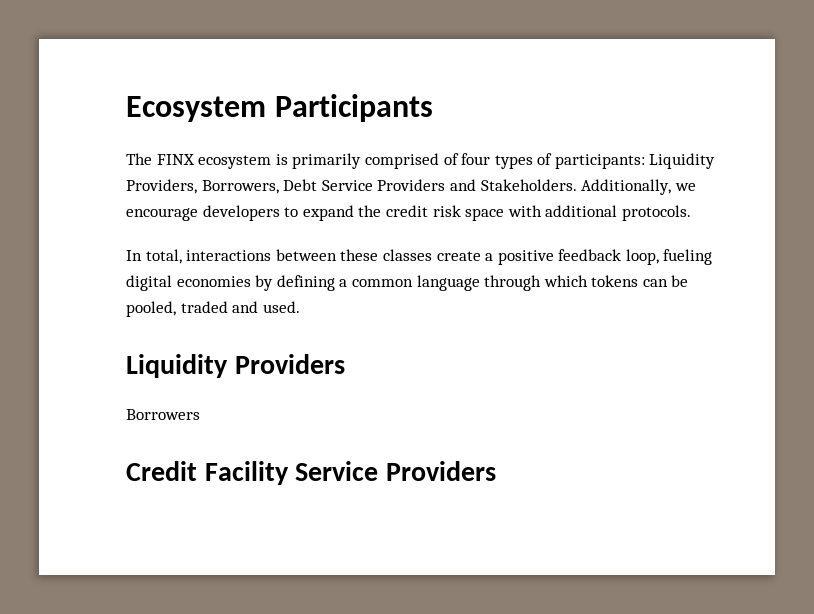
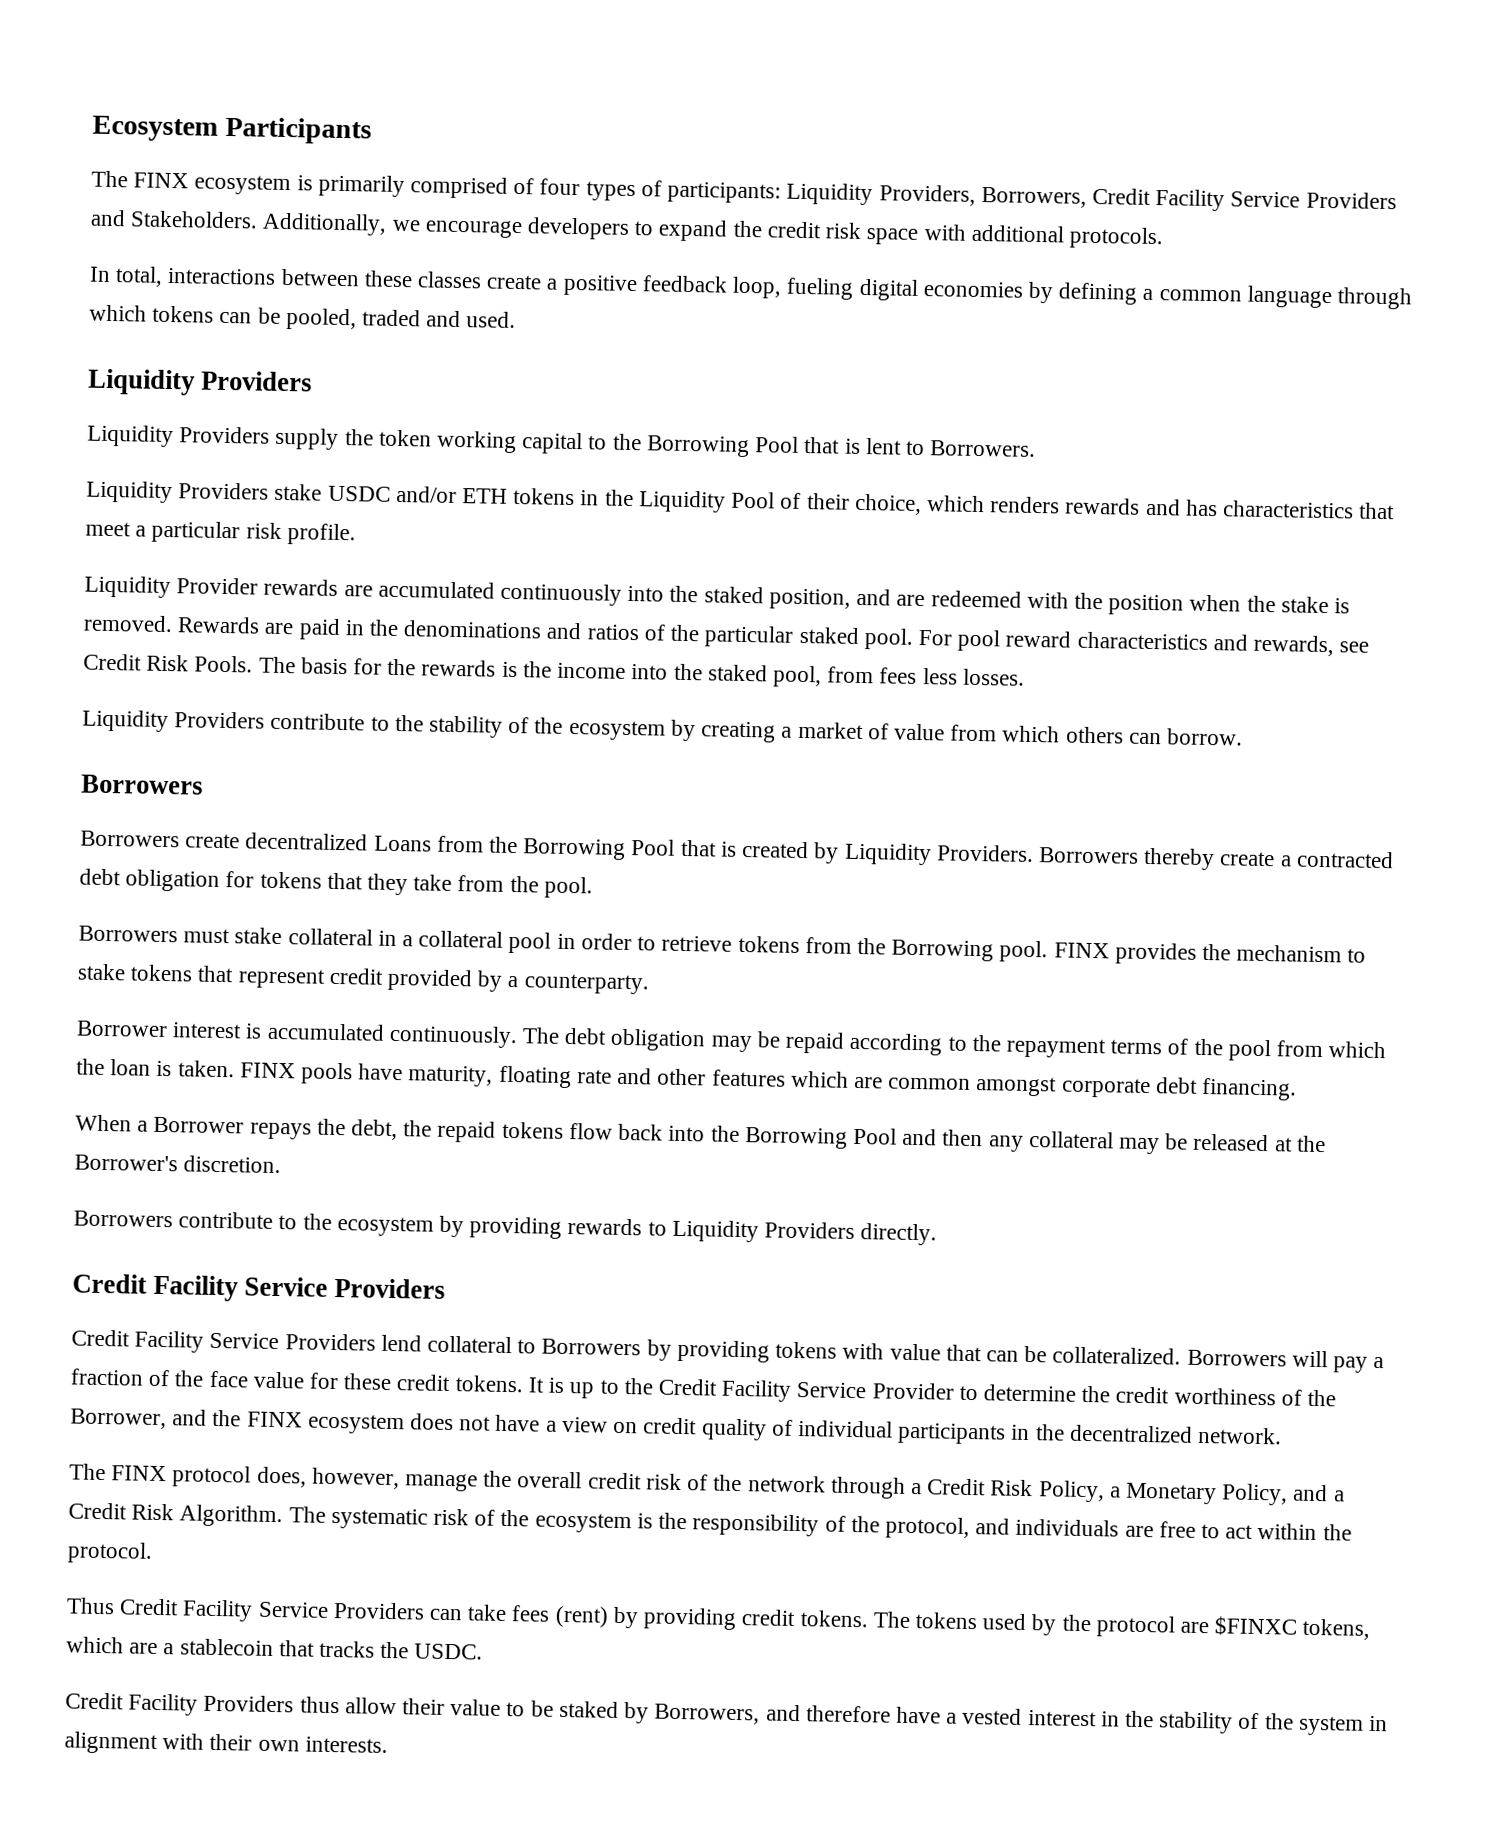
[283,179,318,191] Debt -> [1091,187,1226,212] Credit Facility
[126,409,200,420] [126,461,496,485] Borrowers // Credit Facility Service Providers -> [87,424,1037,458] [86,480,1396,520] [85,520,356,546] [84,575,1350,616] [83,614,1370,657] [83,653,1025,688] [82,709,1243,746] [81,774,203,795] [80,830,1394,871] [79,868,593,899] [78,925,1367,965] [77,963,649,995] [76,1020,1387,1062] [76,1058,1297,1101] [75,1114,1326,1155] [74,1154,282,1174] [73,1210,938,1246] [72,1273,446,1302] [71,1329,1385,1373] [70,1368,1337,1407] [70,1408,1282,1445] [69,1463,1345,1506] [68,1502,1352,1541] [67,1541,153,1564] [66,1597,1371,1640] [66,1636,484,1660] [65,1692,1389,1736] [64,1731,388,1755] Liquidity Providers supply the token working capital to the Borrowing Pool that is lent to Borrowers. // Liquidity Providers stake USDC and/or ETH tokens in the Liquidity Pool of their choice, which renders rewards and has characteristics that meet a particular risk profile. // Liquidity Provider rewards are accumulated continuously into the staked position, and are redeemed with the position when the stake is removed. Rewards are paid in the denominations and ratios of the particular staked pool. For pool reward characteristics and rewards, see Credit Risk Pools. The basis for the rewards is the income into the staked pool, from fees less losses. // Liquidity Providers contribute to the stability of the ecosystem by creating a market of value from which others can borrow. // Borrowers // Borrowers create decentralized Loans from the Borrowing Pool that is created by Liquidity Providers. Borrowers thereby create a contracted debt obligation for tokens that they take from the pool. // Borrowers must stake collateral in a collateral pool in order to retrieve tokens from the Borrowing pool. FINX provides the mechanism to stake tokens that represent credit provided by a counterparty. // Borrower interest is accumulated continuously. The debt obligation may be repaid according to the repayment terms of the pool from which the loan is taken. FINX pools have maturity, floating rate and other features which are common amongst corporate debt financing. // When a Borrower repays the debt, the repaid tokens flow back into the Borrowing Pool and then any collateral may be released at the Borrower's discretion. // Borrowers contribute to the ecosystem by providing rewards to Liquidity Providers directly. // Credit Facility Service Providers // Credit Facility Service Providers lend collateral to Borrowers by providing tokens with value that can be collateralized. Borrowers will pay a fraction of the face value for these credit tokens. It is up to the Credit Facility Service Provider to determine the credit worthiness of the Borrower, and the FINX ecosystem does not have a view on credit quality of individual participants in the decentralized network. // The FINX protocol does, however, manage the overall credit risk of the network through a Credit Risk Policy, a Monetary Policy, and a Credit Risk Algorithm. The systematic risk of the ecosystem is the responsibility of the protocol, and individuals are free to act within the protocol. // Thus Credit Facility Service Providers can take fees (rent) by providing credit tokens. The tokens used by the protocol are $FINXC tokens, which are a stablecoin that tracks the USDC. // Credit Facility Providers thus allow their value to be staked by Borrowers, and therefore have a vested interest in the stability of the system in alignment with their own interests.

